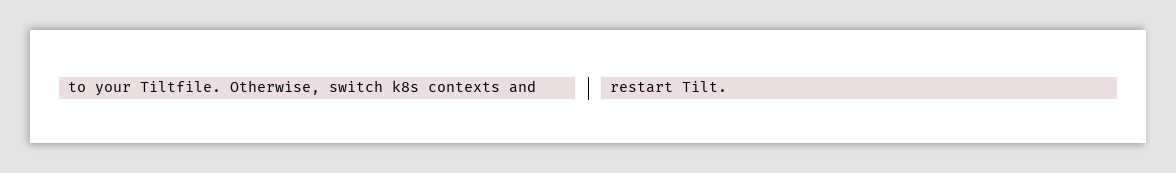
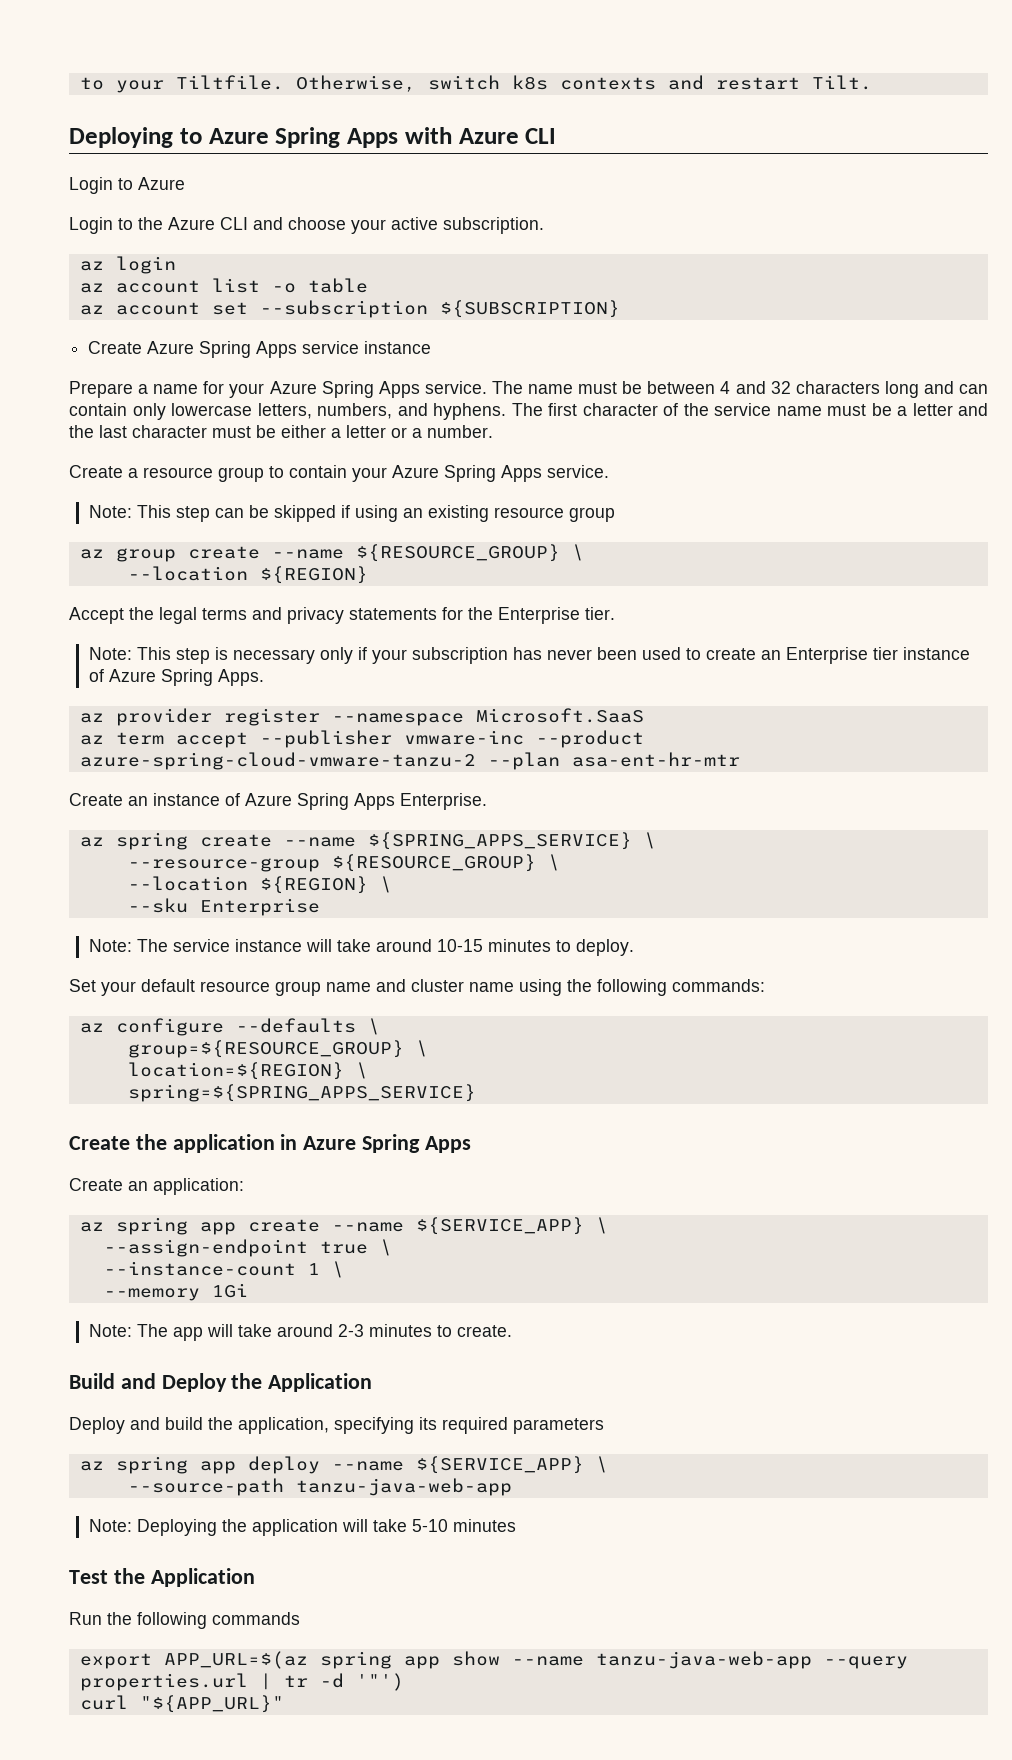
(728, 86) none -> [69,127,557,148] [69,177,185,194] [69,217,544,234] [79,256,176,274] [79,278,368,293] [79,300,620,318] [88,341,432,358] [69,381,989,398] [69,403,988,420] [69,425,493,438] [69,465,609,482] [88,505,615,522] [79,544,584,562] [127,566,368,584] [69,607,615,624] [88,647,970,664] [88,669,264,686] [79,708,644,726] [79,730,644,748] [79,752,740,770] [69,793,487,810] [79,832,656,850] [127,854,560,872] [127,876,392,894] [127,898,320,916] [88,939,634,956] [69,979,765,996] [79,1018,380,1036] [127,1040,428,1058] [127,1062,368,1080] [127,1084,476,1102] [69,1134,471,1153] [69,1178,244,1195] [79,1217,608,1235] [103,1239,392,1257] [103,1261,344,1278] [103,1283,248,1301] [88,1324,512,1341] [69,1373,373,1392] [69,1417,604,1434] [79,1456,608,1474] [127,1478,512,1496] [88,1519,516,1536] [69,1568,255,1587] [69,1612,300,1629] [79,1651,908,1669] [79,1673,404,1691] [79,1695,284,1713] // Deploying to Azure Spring Apps with Azure CLI // Login to Azure // Login to the Azure CLI and choose your active subscription. // az login // az account list -o table // az account set --subscription ${SUBSCRIPTION} // Create Azure Spring Apps service instance // Prepare a name for your Azure Spring Apps service. The name must be between 4 and 32 characters long and can contain only lowercase letters, numbers, and hyphens. The first character of the service name must be a letter and the last character must be either a letter or a number. // Create a resource group to contain your Azure Spring Apps service. // Note: This step can be skipped if using an existing resource group // az group create --name ${RESOURCE_GROUP} \ // --location ${REGION} // Accept the legal terms and privacy statements for the Enterprise tier. // Note: This step is necessary only if your subscription has never been used to create an Enterprise tier instance of Azure Spring Apps. // az provider register --namespace Microsoft.SaaS // az term accept --publisher vmware-inc --product azure-spring-cloud-vmware-tanzu-2 --plan asa-ent-hr-mtr // Create an instance of Azure Spring Apps Enterprise. // az spring create --name ${SPRING_APPS_SERVICE} \ // --resource-group ${RESOURCE_GROUP} \ // --location ${REGION} \ // --sku Enterprise // Note: The service instance will take around 10-15 minutes to deploy. // Set your default resource group name and cluster name using the following commands: // az configure --defaults \ // group=${RESOURCE_GROUP} \ // location=${REGION} \ // spring=${SPRING_APPS_SERVICE} // Create the application in Azure Spring Apps // Create an application: // az spring app create --name ${SERVICE_APP} \ // --assign-endpoint true \ // --instance-count 1 \ // --memory 1Gi // Note: The app will take around 2-3 minutes to create. // Build and Deploy the Application // Deploy and build the application, specifying its required parameters // az spring app deploy --name ${SERVICE_APP} \ // --source-path tanzu-java-web-app // Note: Deploying the application will take 5-10 minutes // Test the Application // Run the following commands // export APP_URL=$(az spring app show --name tanzu-java-web-app --query properties.url | tr -d '"') // curl "${APP_URL}"

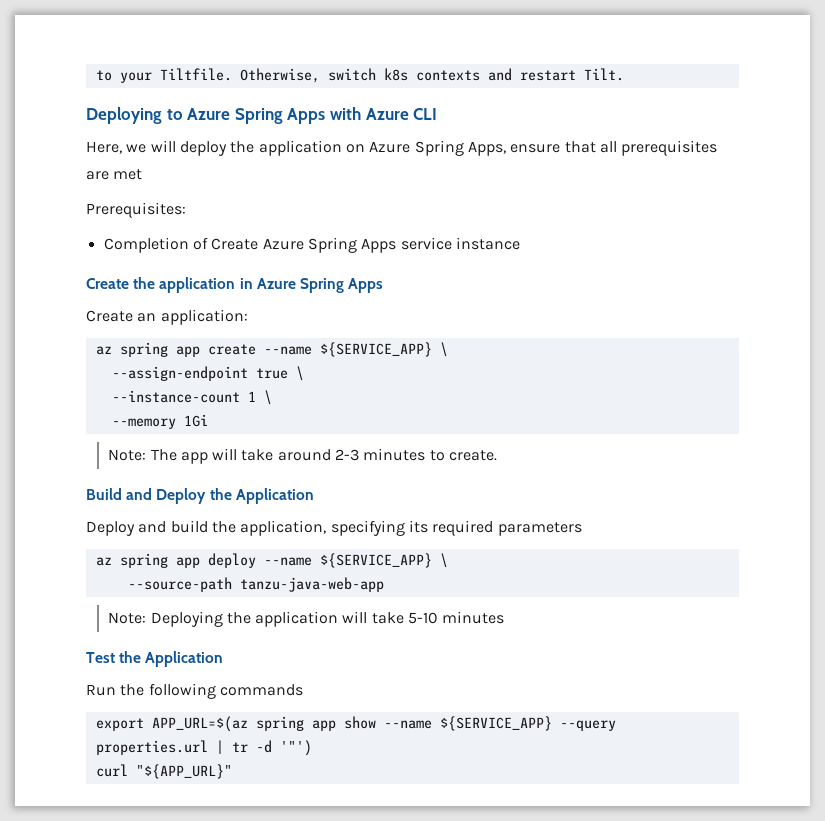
[69,177,185,194] [69,217,544,234] [79,256,176,274] [79,278,368,293] [79,300,620,318] Login to Azure // Login to the Azure CLI and choose your active subscription. // az login // az account list -o table // az account set --subscription ${SUBSCRIPTION} // -> [86,140,718,156] [86,169,143,180] [86,202,186,218] [103,237,208,253] Here, we will deploy the application on Azure Spring Apps, ensure that all prerequisites are met // Prerequisites: // Completion of
[69,381,989,398] [69,403,988,420] [69,425,493,438] [69,465,609,482] [88,505,615,522] [79,544,584,562] [127,566,368,584] [69,607,615,624] [88,647,970,664] [88,669,264,686] [79,708,644,726] [79,730,644,748] [79,752,740,770] [69,793,487,810] [79,832,656,850] [127,854,560,872] [127,876,392,894] [127,898,320,916] [88,939,634,956] [69,979,765,996] [79,1018,380,1036] [127,1040,428,1058] [127,1062,368,1080] [127,1084,476,1102] // Prepare a name for your Azure Spring Apps service. The name must be between 4 and 32 characters long and can contain only lowercase letters, numbers, and hyphens. The first character of the service name must be a letter and the last character must be either a letter or a number. // Create a resource group to contain your Azure Spring Apps service. // Note: This step can be skipped if using an existing resource group // az group create --name ${RESOURCE_GROUP} \ // --location ${REGION} // Accept the legal terms and privacy statements for the Enterprise tier. // Note: This step is necessary only if your subscription has never been used to create an Enterprise tier instance of Azure Spring Apps. // az provider register --namespace Microsoft.SaaS // az term accept --publisher vmware-inc --product azure-spring-cloud-vmware-tanzu-2 --plan asa-ent-hr-mtr // Create an instance of Azure Spring Apps Enterprise. // az spring create --name ${SPRING_APPS_SERVICE} \ // --resource-group ${RESOURCE_GROUP} \ // --location ${REGION} \ // --sku Enterprise // Note: The service instance will take around 10-15 minutes to deploy. // Set your default resource group name and cluster name using the following commands: // az configure --defaults \ // group=${RESOURCE_GROUP} \ // location=${REGION} \ // spring=${SPRING_APPS_SERVICE} -> (520, 243) none
[595,1651,812,1669] tanzu-java-web-app -> [439,716,552,731] ${SERVICE_APP}

